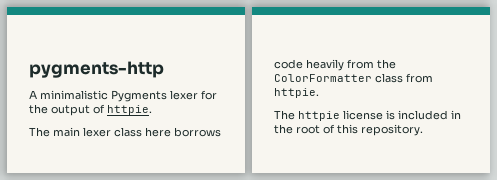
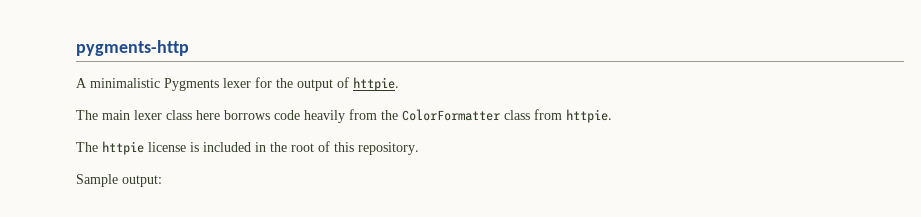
(423, 130) none -> [76,174,162,187] // Sample output:

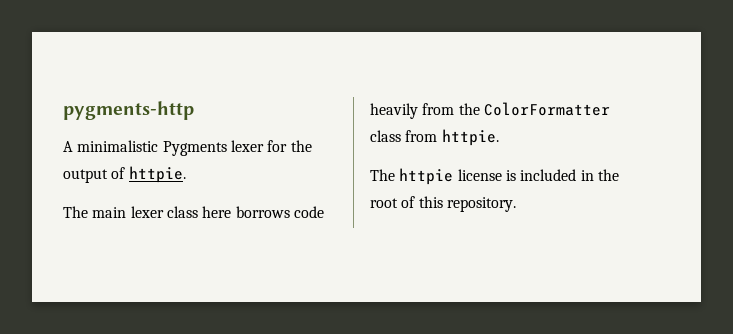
[76,174,162,187] // Sample output: -> (516, 204) none

